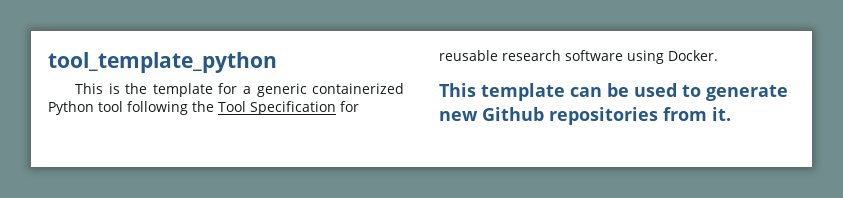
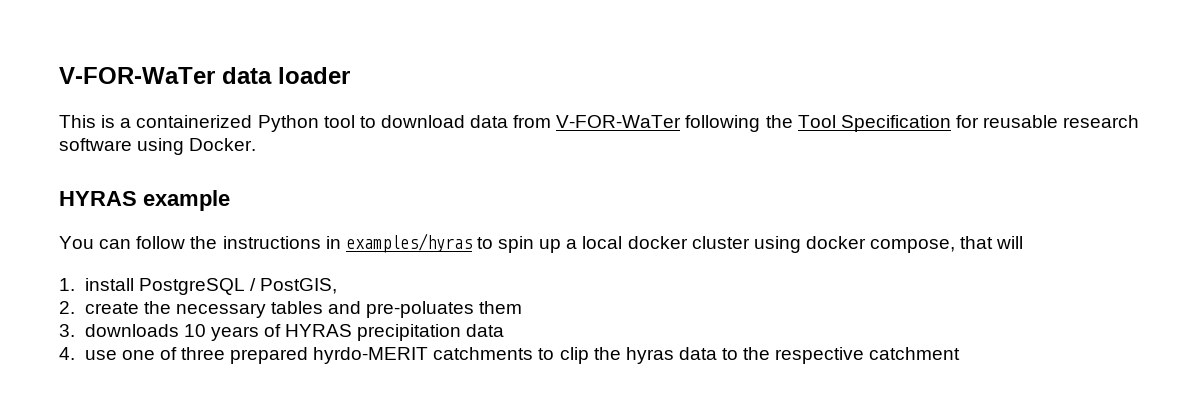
[48,52,277,73] tool_template_python -> [59,67,350,84] V-FOR-WaTer data loader
[125,83,404,97] [48,101,123,115] the template for a generic containerized Python tool -> [120,115,682,132] a containerized Python tool to download data from V-FOR-WaTer
[439,83,788,101] [439,107,731,125] This template can be used to generate new Github repositories from it. -> [59,190,230,211] [59,233,1024,253] [59,278,337,295] [59,301,523,318] [59,324,505,341] [59,347,961,364] HYRAS example // You can follow the instructions in examples/hyras to spin up a local docker cluster using docker compose, that will // 1. install PostgreSQL / PostGIS, // 2. create the necessary tables and pre-poluates them // 3. downloads 10 years of HYRAS precipitation data // 4. use one of three prepared hyrdo-MERIT catchments to clip the hyras data to the respective catchment

